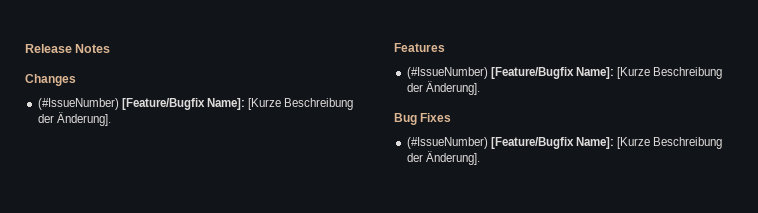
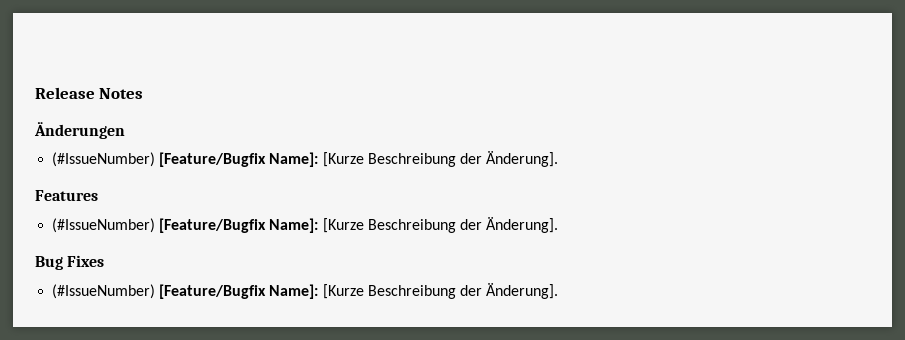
[25,74,76,86] Changes -> [34,122,125,139] Änderungen

